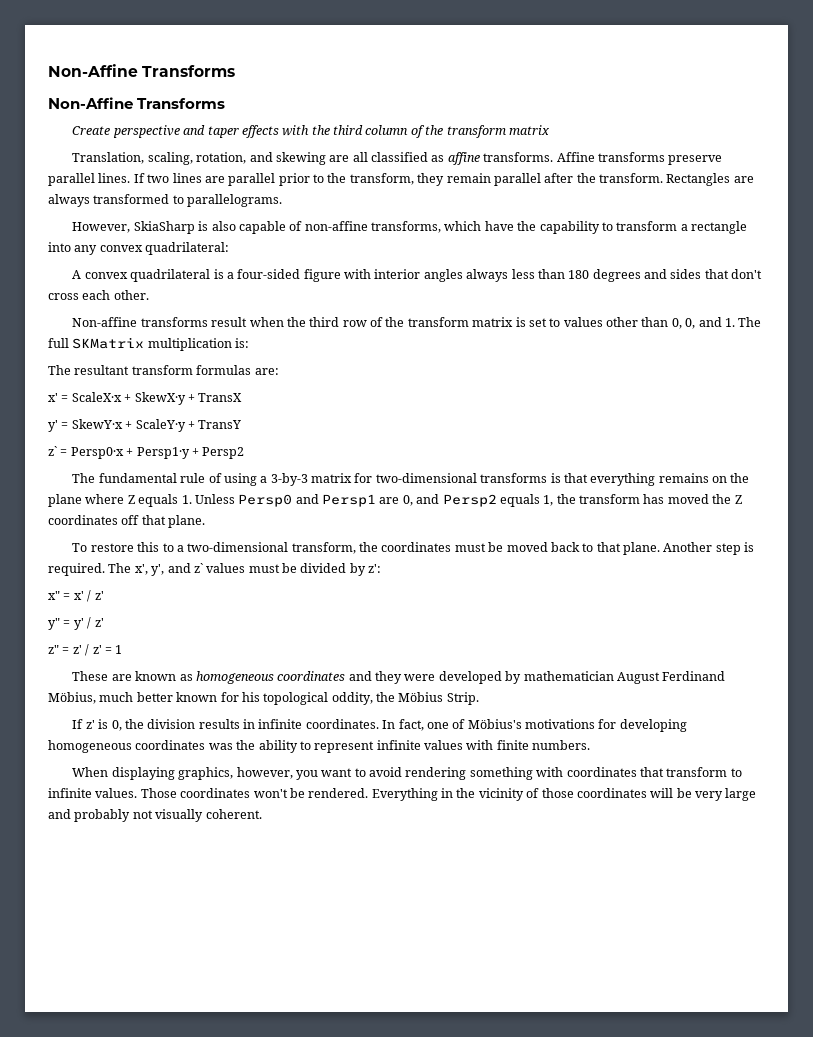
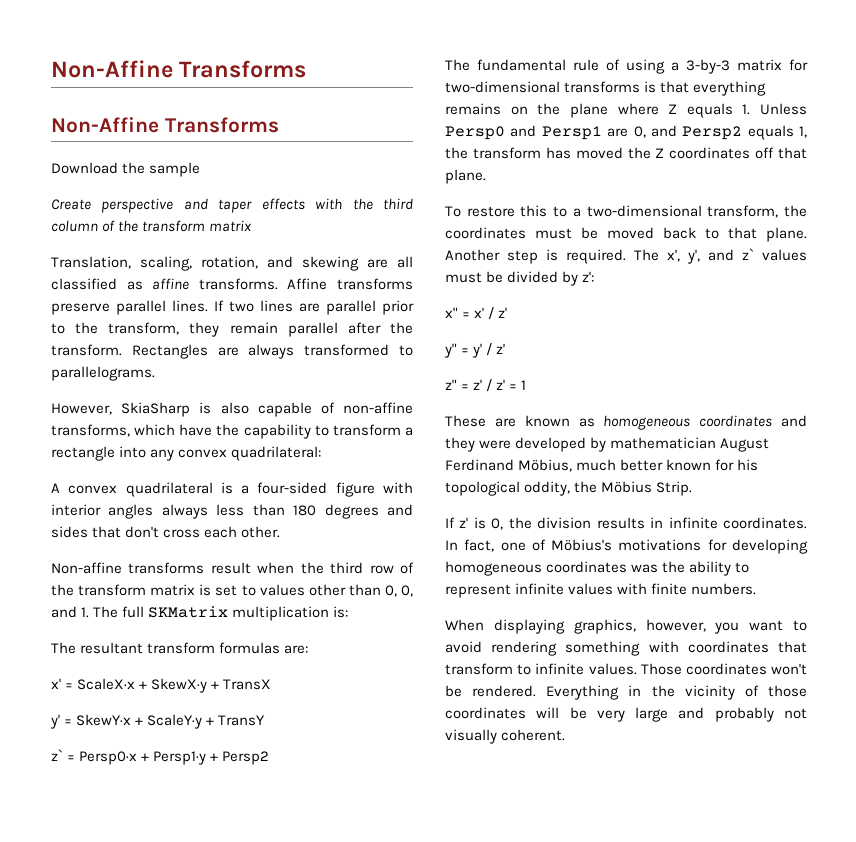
(226, 103) none -> [51,162,201,177] // Download the sample

